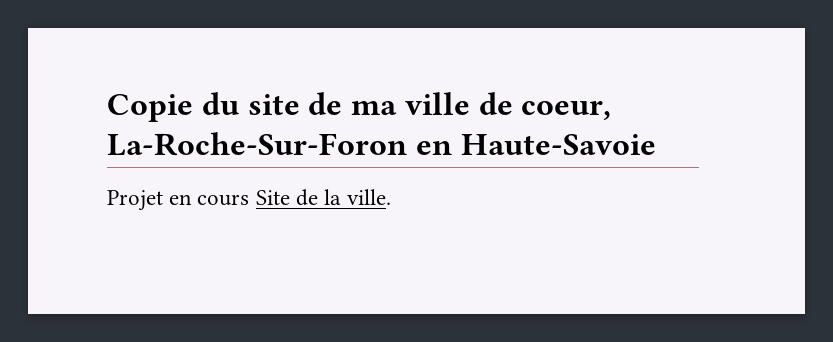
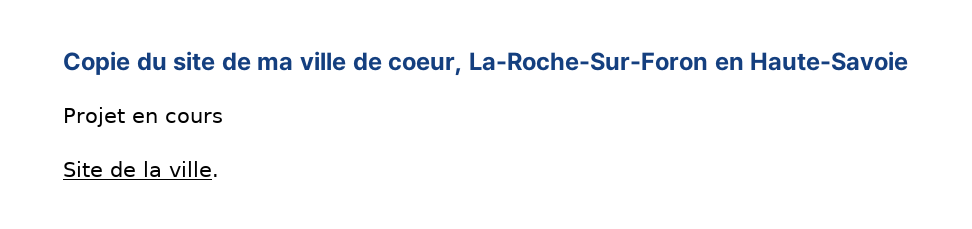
(250, 200) none -> (223, 117) //

